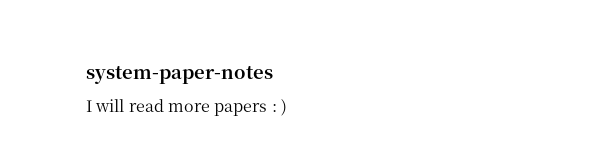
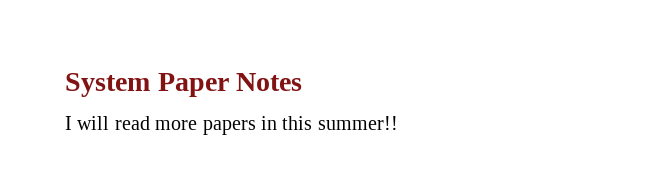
[86,66,273,84] system-paper-notes -> [65,73,303,97] System Paper Notes
[271,99,287,116] : ) -> [261,116,398,130] in this summer!!

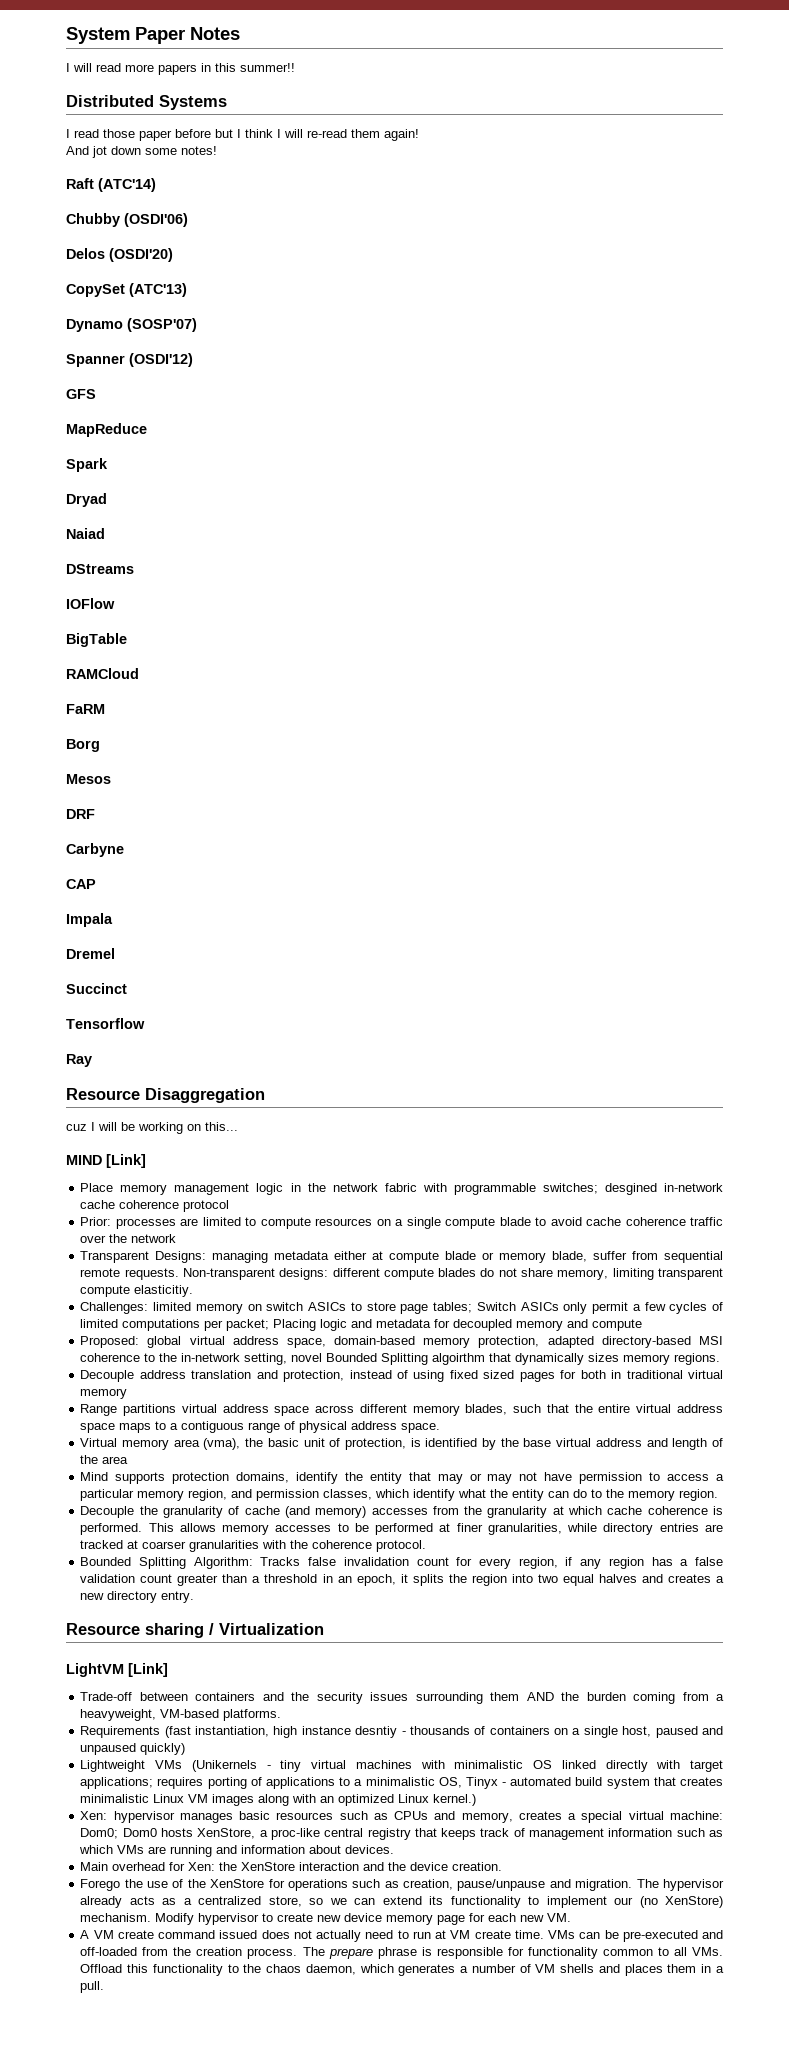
(398, 123) none -> [66,95,227,110] [66,129,419,141] [66,146,217,158] [66,178,156,192] [66,213,188,227] [66,248,173,262] [66,283,187,297] [66,318,197,332] [66,353,193,367] [66,389,96,399] [66,423,147,437] [66,458,108,472] [66,493,107,507] [66,528,105,539] [66,564,134,574] [66,598,115,609] [66,633,127,647] [66,668,139,679] [66,704,105,714] [66,739,100,752] [66,774,111,784] [66,809,95,819] [66,843,124,857] [66,879,96,889] [66,913,113,927] [66,948,115,959] [66,983,127,994] [66,1018,145,1029] [66,1054,92,1067] [66,1088,265,1103] [66,1122,238,1134] [66,1154,146,1168] [80,1183,724,1195] [80,1200,230,1212] [80,1217,723,1229] [80,1234,177,1243] [80,1251,723,1263] [80,1268,724,1280] [80,1285,194,1297] [80,1302,723,1314] [80,1319,643,1331] [80,1336,723,1348] [80,1353,721,1365] [80,1370,724,1382] [80,1388,128,1399] [80,1404,724,1416] [80,1421,441,1433] [80,1438,723,1450] [80,1455,129,1464] [80,1472,724,1484] [80,1489,719,1501] [80,1506,724,1518] [80,1523,724,1535] [80,1540,427,1552] [80,1557,723,1569] [80,1574,724,1586] [80,1591,195,1603] [66,1623,324,1638] [66,1663,168,1677] [80,1692,724,1704] [80,1709,282,1721] [80,1726,723,1738] [80,1743,186,1755] [80,1760,724,1772] [80,1777,723,1789] [80,1794,477,1806] [80,1811,724,1823] [80,1828,724,1840] [79,1845,395,1857] [80,1862,503,1871] [80,1879,724,1891] [80,1896,723,1908] [80,1913,572,1925] [80,1930,723,1942] [80,1947,723,1959] [80,1964,724,1976] [80,1981,105,1993] // Distributed Systems // I read those paper before but I think I will re-read them again! // And jot down some notes! // Raft (ATC'14) // Chubby (OSDI'06) // Delos (OSDI'20) // CopySet (ATC'13) // Dynamo (SOSP'07) // Spanner (OSDI'12) // GFS // MapReduce // Spark // Dryad // Naiad // DStreams // IOFlow // BigTable // RAMCloud // FaRM // Borg // Mesos // DRF // Carbyne // CAP // Impala // Dremel // Succinct // Tensorflow // Ray // Resource Disaggregation // cuz I will be working on this... // MIND [Link] // Place memory management logic in the network fabric with programmable switches; desgined in-network cache coherence protocol // Prior: processes are limited to compute resources on a single compute blade to avoid cache coherence traffic over the network // Transparent Designs: managing metadata either at compute blade or memory blade, suffer from sequential remote requests. Non-transparent designs: different compute blades do not share memory, limiting transparent compute elasticitiy. // Challenges: limited memory on switch ASICs to store page tables; Switch ASICs only permit a few cycles of limited computations per packet; Placing logic and metadata for decoupled memory and compute // Proposed: global virtual address space, domain-based memory protection, adapted directory-based MSI coherence to the in-network setting, novel Bounded Splitting algoirthm that dynamically sizes memory regions. // Decouple address translation and protection, instead of using fixed sized pages for both in traditional virtual memory // Range partitions virtual address space across different memory blades, such that the entire virtual address space maps to a contiguous range of physical address space. // Virtual memory area (vma), the basic unit of protection, is identified by the base virtual address and length of the area // Mind supports protection domains, identify the entity that may or may not have permission to access a particular memory region, and permission classes, which identify what the entity can do to the memory region. // Decouple the granularity of cache (and memory) accesses from the granularity at which cache coherence is performed. This allows memory accesses to be performed at finer granularities, while directory entries are tracked at coarser granularities with the coherence protocol. // Bounded Splitting Algorithm: Tracks false invalidation count for every region, if any region has a false validation count greater than a threshold in an epoch, it splits the region into two equal halves and creates a new directory entry. // Resource sharing / Virtualization // LightVM [Link] // Trade-off between containers and the security issues surrounding them AND the burden coming from a heavyweight, VM-based platforms. // Requirements (fast instantiation, high instance desntiy - thousands of containers on a single host, paused and unpaused quickly) // Lightweight VMs (Unikernels - tiny virtual machines with minimalistic OS linked directly with target applications; requires porting of applications to a minimalistic OS, Tinyx - automated build system that creates minimalistic Linux VM images along with an optimized Linux kernel.) // Xen: hypervisor manages basic resources such as CPUs and memory, creates a special virtual machine: Dom0; Dom0 hosts XenStore, a proc-like central registry that keeps track of management information such as which VMs are running and information about devices. // Main overhead for Xen: the XenStore interaction and the device creation. // Forego the use of the XenStore for operations such as creation, pause/unpause and migration. The hypervisor already acts as a centralized store, so we can extend its functionality to implement our (no XenStore) mechanism. Modify hypervisor to create new device memory page for each new VM. // A VM create command issued does not actually need to run at VM create time. VMs can be pre-executed and off-loaded from the creation process. The prepare phrase is responsible for functionality common to all VMs. Offload this functionality to the chaos daemon, which generates a number of VM shells and places them in a pull.

